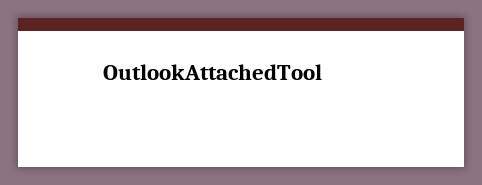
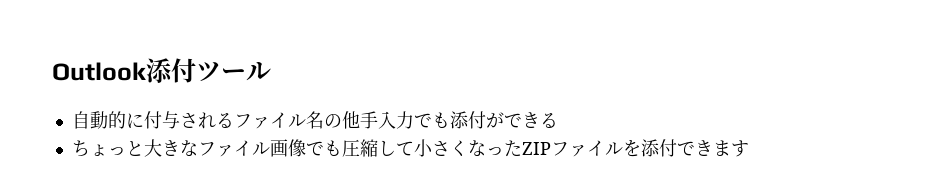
[103,64,322,80] OutlookAttachedTool -> [52,58,271,83] [71,111,558,129] [71,139,749,157] Outlook添付ツール // 自動的に付与されるファイル名の他手入力でも添付ができる // ちょっと大きなファイル画像でも圧縮して小さくなったZIPファイルを添付できます

